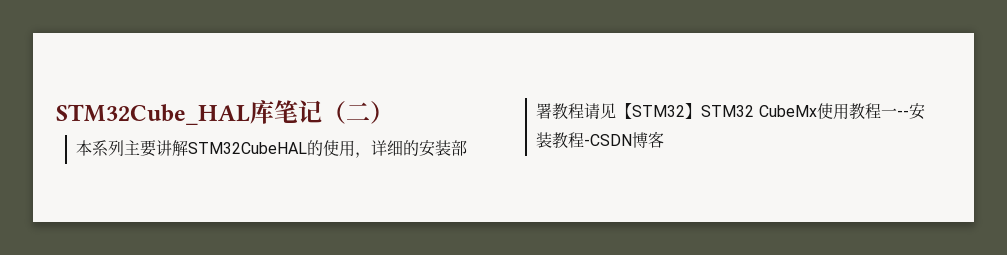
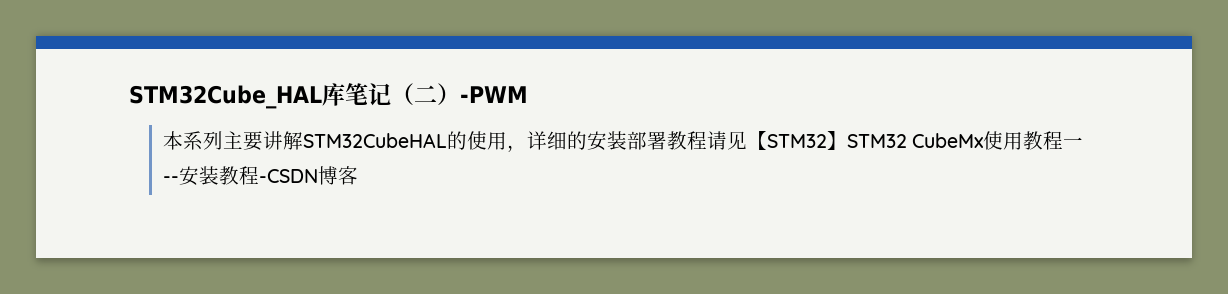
(394, 112) none -> [460,86,528,103] -PWM

